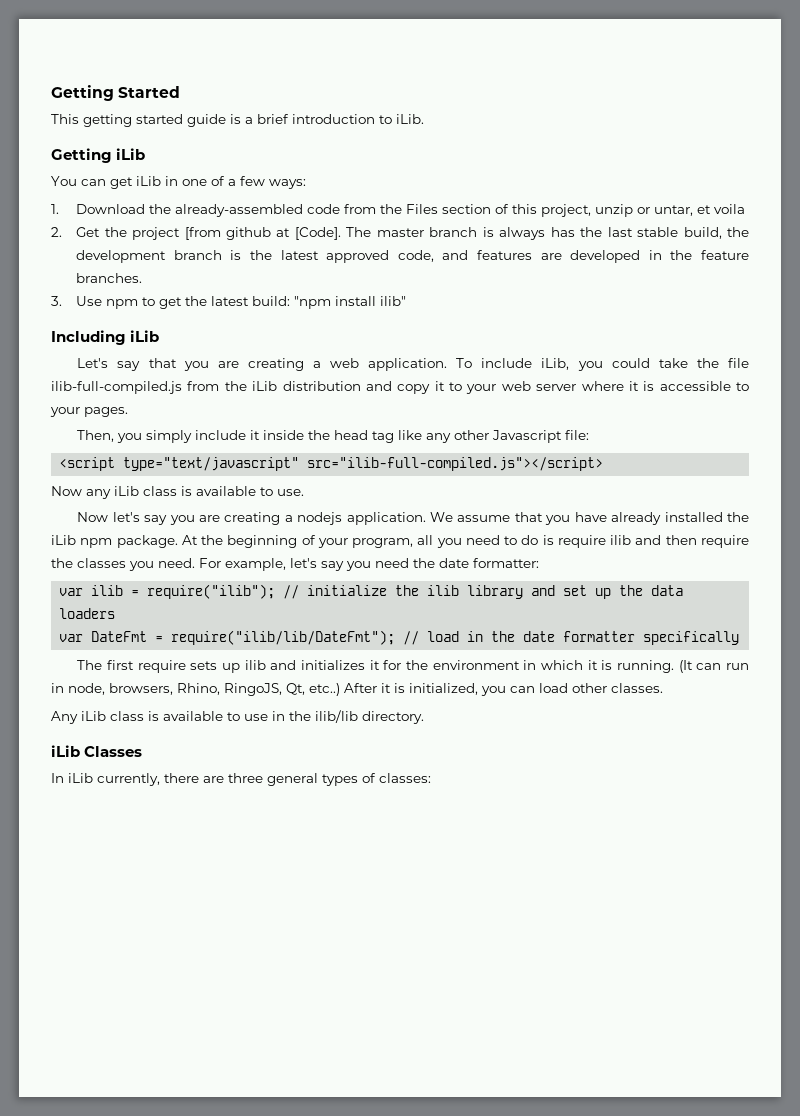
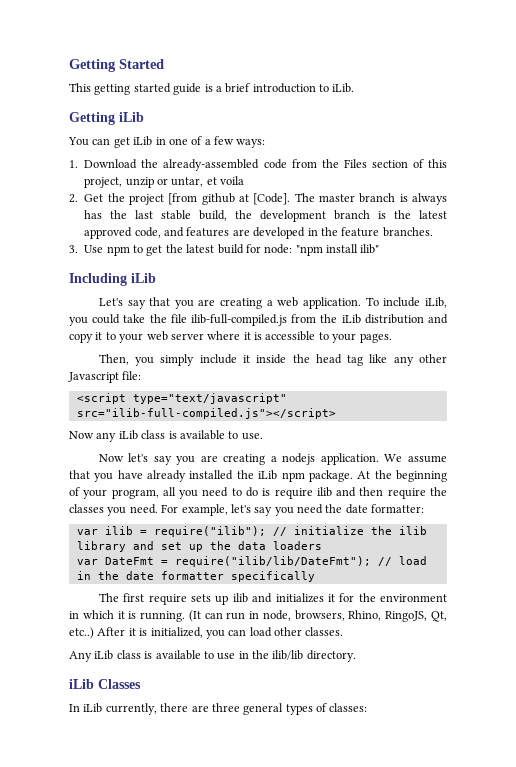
[252,296,291,306] build: -> [217,244,293,254] build for node:

